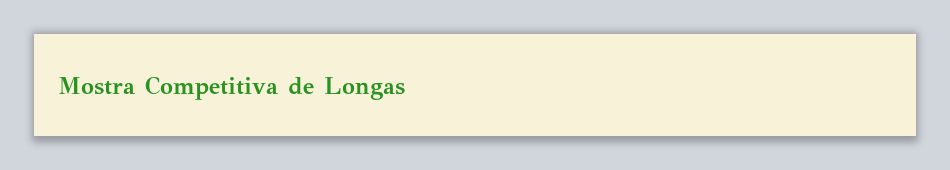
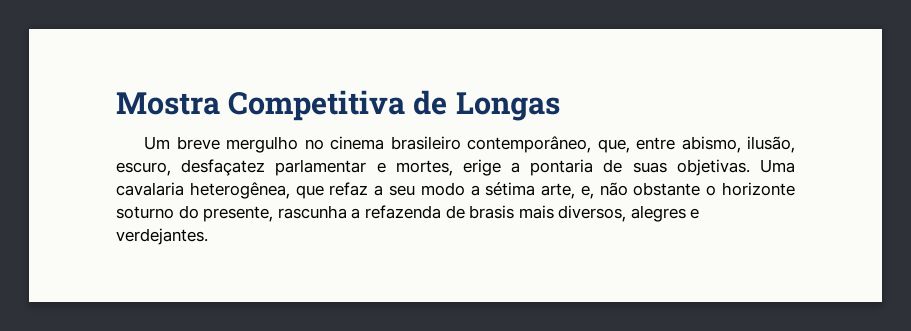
(405, 88) none -> [144,136,795,153] [116,159,795,176] [116,182,795,199] [116,205,700,222] [116,228,208,245] // Um breve mergulho no cinema brasileiro contemporâneo, que, entre abismo, ilusão, escuro, desfaçatez parlamentar e mortes, erige a pontaria de suas objetivas. Uma cavalaria heterogênea, que refaz a seu modo a sétima arte, e, não obstante o horizonte soturno do presente, rascunha a refazenda de brasis mais diversos, alegres e verdejantes.

